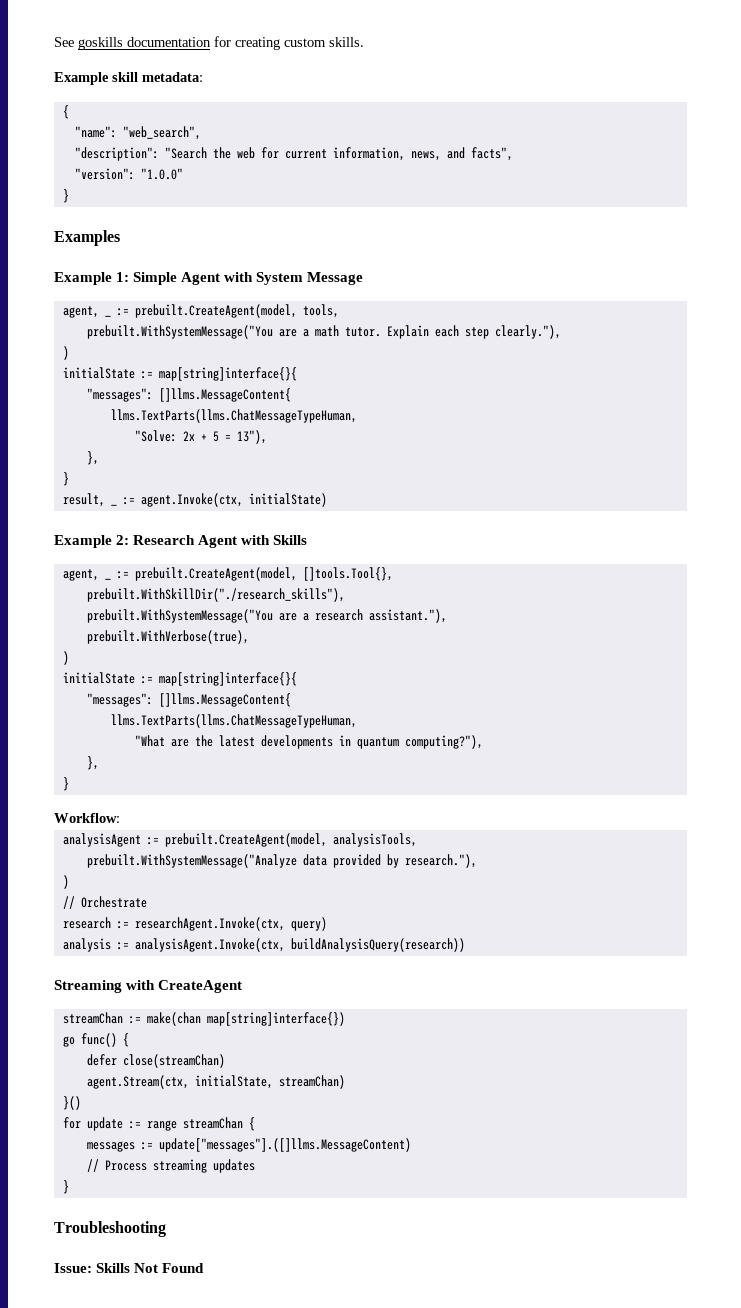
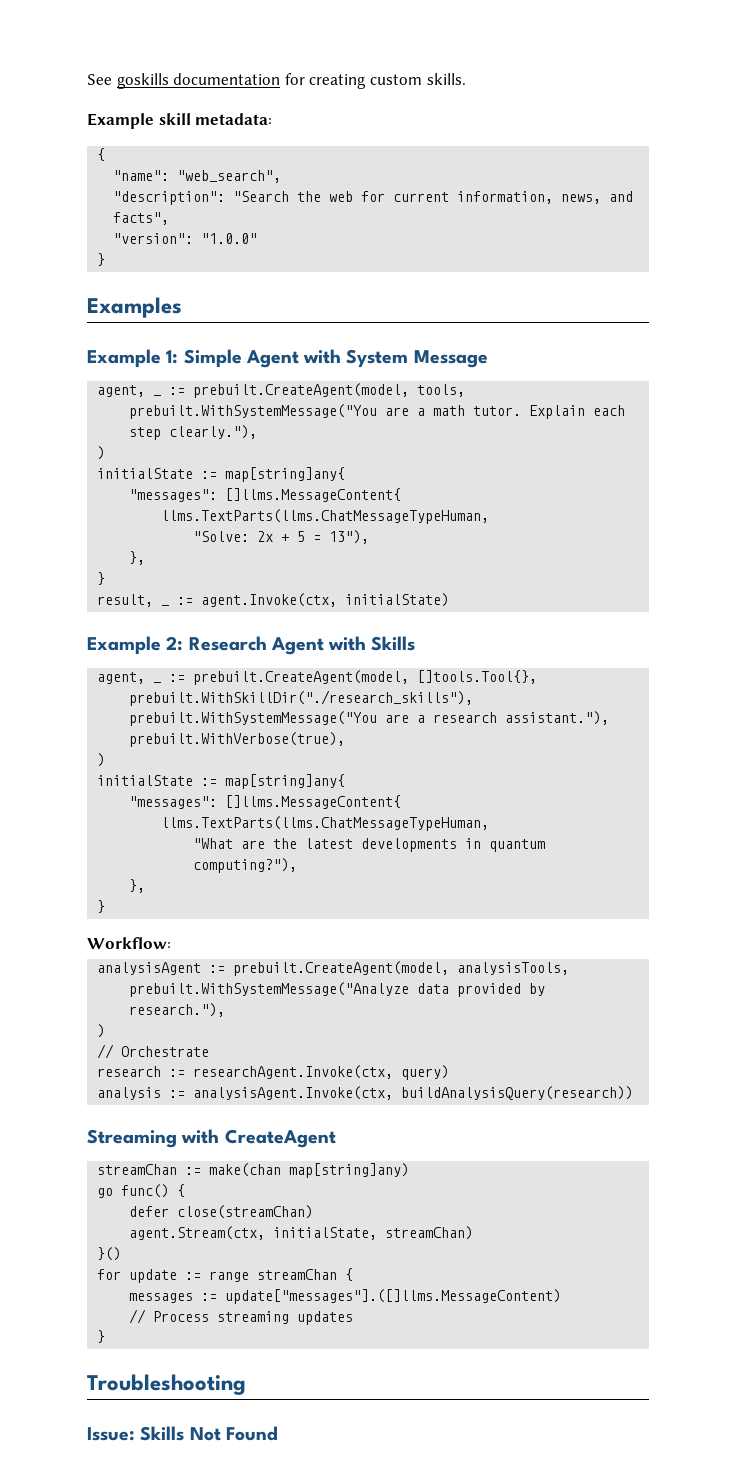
[158,367,297,381] map[string]interface{}{ -> [225,467,346,482] map[string]any{
[158,672,297,686] map[string]interface{}{ -> [225,774,346,789] map[string]any{
[206,1012,345,1026] map[string]interface{}) -> [289,1163,410,1178] map[string]any)

